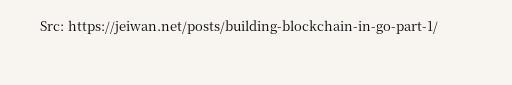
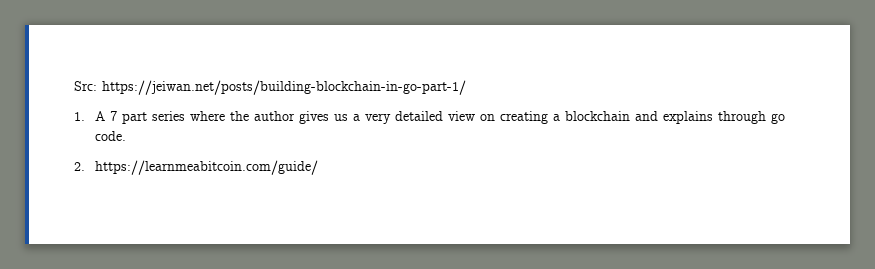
(438, 27) none -> [74,111,786,124] [95,131,127,141] [74,160,319,175] // 1. A 7 part series where the author gives us a very detailed view on creating a blockchain and explains through go code. // 2. https://learnmeabitcoin.com/guide/

